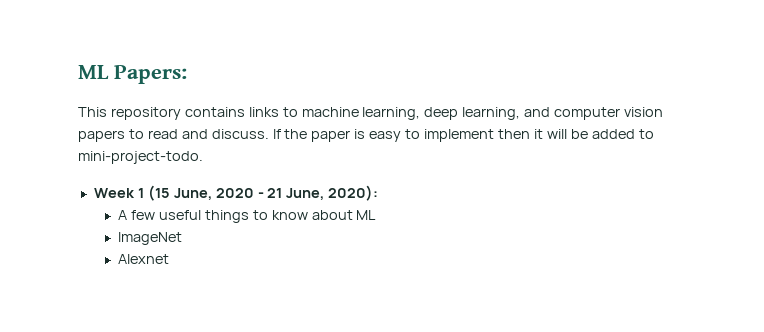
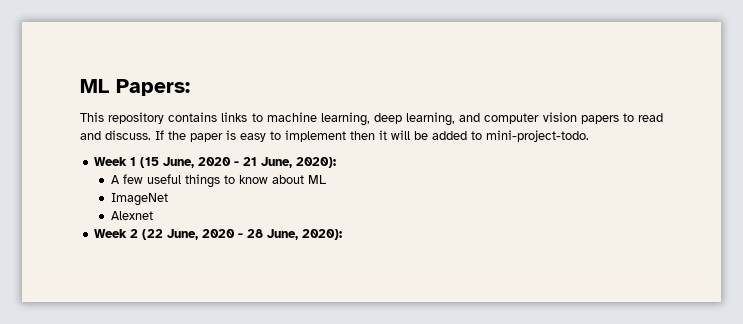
(170, 259) none -> [94,229,343,240] // Week 2 (22 June, 2020 - 28 June, 2020):

